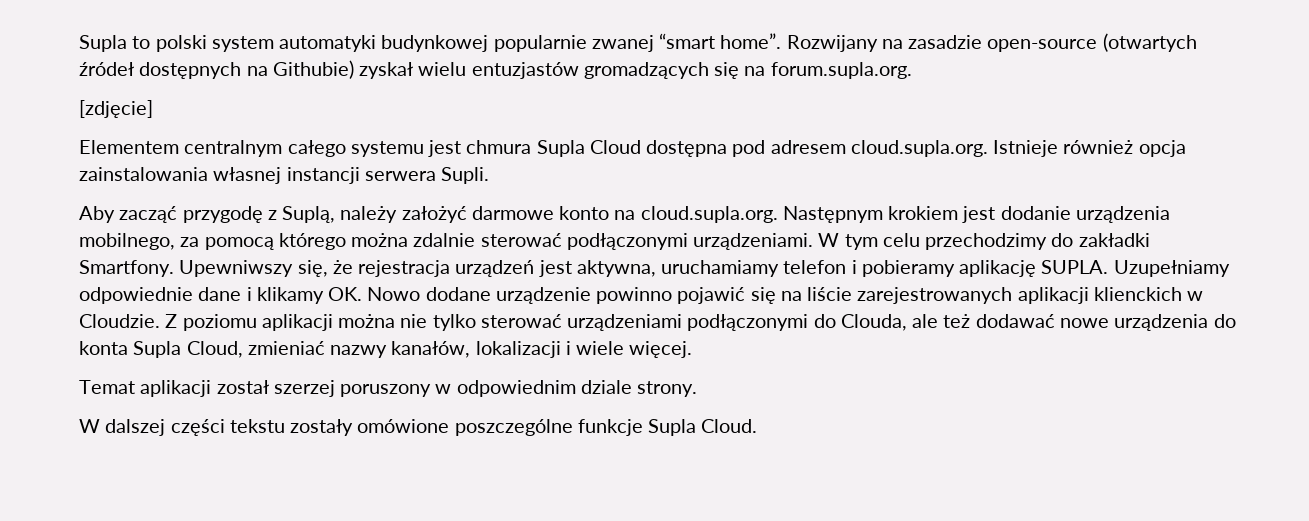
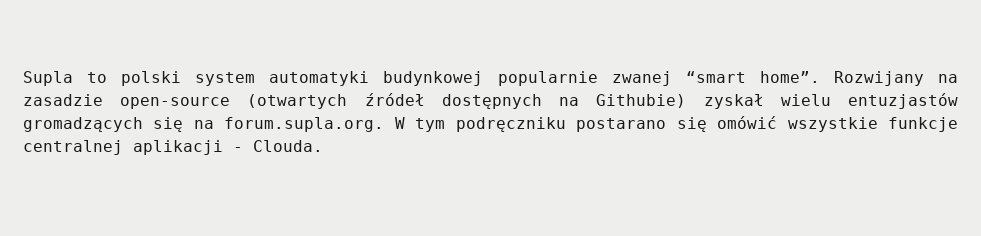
[79,100,153,118] [79,140,1186,157] [79,167,490,184] [79,206,1170,223] [79,233,1150,250] [79,260,1230,277] [79,287,1204,304] [79,314,1236,331] [79,341,693,358] [79,380,698,397] [79,419,758,436] // [zdjęcie] // Elementem centralnym całego systemu jest chmura Supla Cloud dostępna pod adresem cloud.supla.org. Istnieje również opcja zainstalowania własnej instancji serwera Supli. // Aby zacząć przygodę z Suplą, należy założyć darmowe konto na cloud.supla.org. Następnym krokiem jest dodanie urządzenia mobilnego, za pomocą którego można zdalnie sterować podłączonymi urządzeniami. W tym celu przechodzimy do zakładki Smartfony. Upewniwszy się, że rejestracja urządzeń jest aktywna, uruchamiamy telefon i pobieramy aplikację SUPLA. Uzupełniamy odpowiednie dane i klikamy OK. Nowo dodane urządzenie powinno pojawić się na liście zarejestrowanych aplikacji klienckich w Cloudzie. Z poziomu aplikacji można nie tylko sterować urządzeniami podłączonymi do Clouda, ale też dodawać nowe urządzenia do konta Supla Cloud, zmieniać nazwy kanałów, lokalizacji i wiele więcej. // Temat aplikacji został szerzej poruszony w odpowiednim dziale strony. // W dalszej części tekstu zostały omówione poszczególne funkcje Supla Cloud. -> [394,116,959,132] [23,140,323,155] W tym podręczniku postarano się omówić wszystkie funkcje centralnej aplikacji - Clouda.

